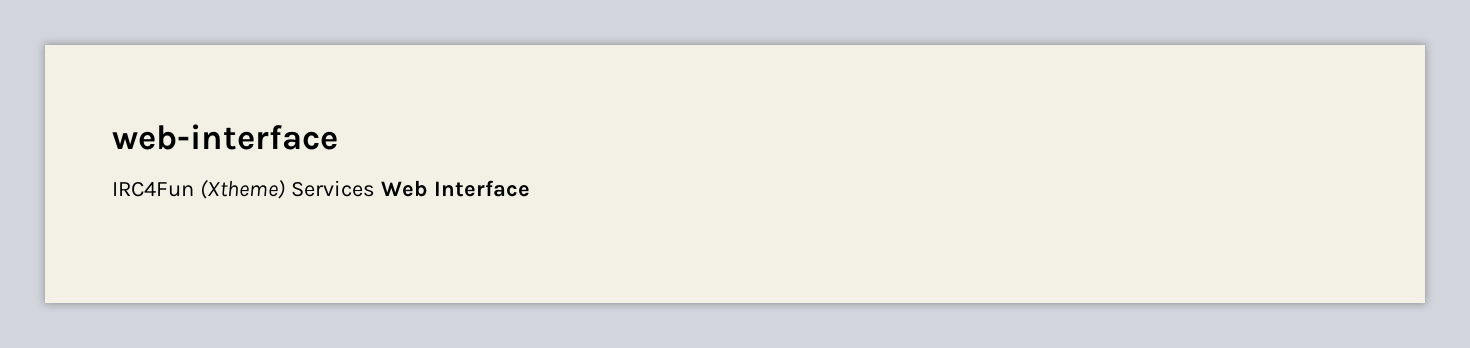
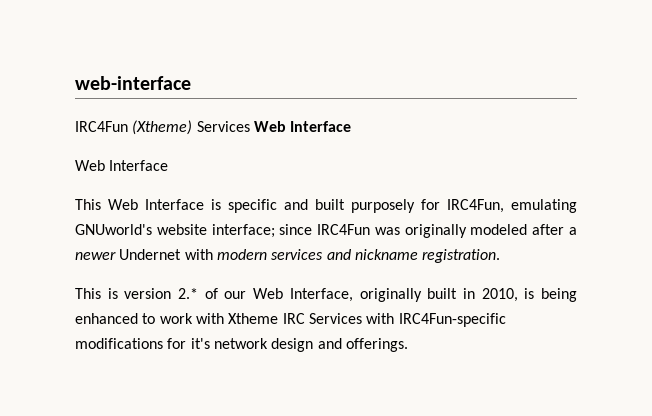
(530, 188) none -> [75,160,169,171] [75,199,577,213] [75,224,577,238] [75,249,501,263] [75,288,577,302] [75,313,506,327] [75,338,408,352] // Web Interface // This Web Interface is specific and built purposely for IRC4Fun, emulating GNUworld's website interface; since IRC4Fun was originally modeled after a newer Undernet with modern services and nickname registration. // This is version 2.* of our Web Interface, originally built in 2010, is being enhanced to work with Xtheme IRC Services with IRC4Fun-specific modifications for it's network design and offerings.

